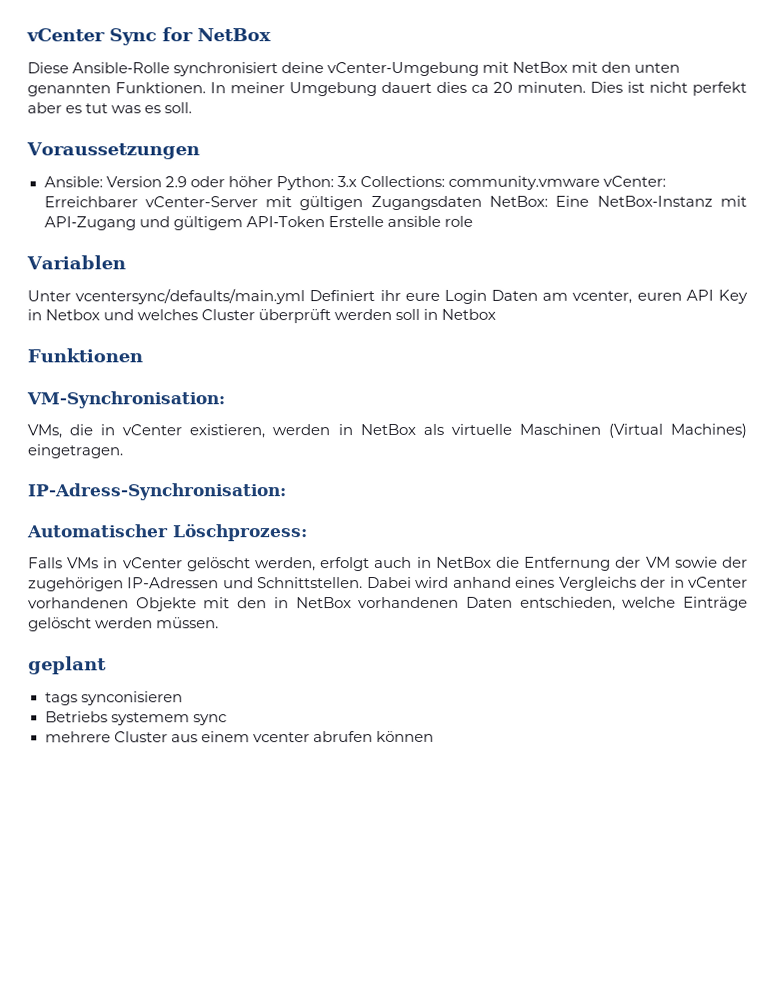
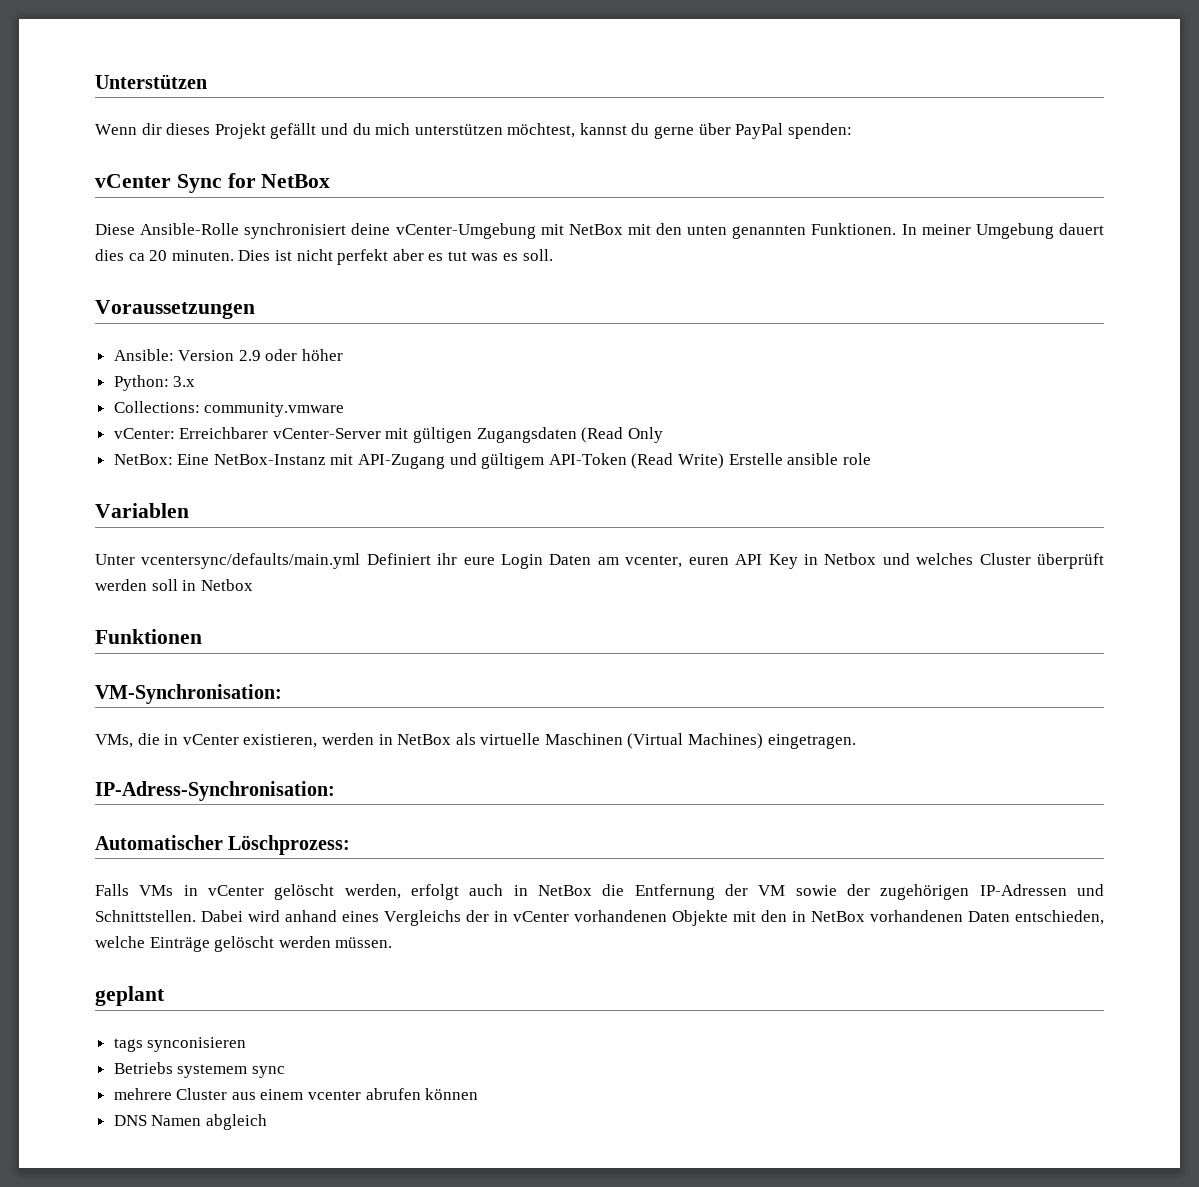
(26, 35) none -> [95,74,207,89] [95,123,852,139] Unterstützen // Wenn dir dieses Projekt gefällt und du mich unterstützen möchtest, kannst du gerne über PayPal spenden: //
(273, 182) none -> (344, 355) //
(357, 182) none -> (196, 381) //
(600, 182) none -> (345, 409) //
(482, 203) none -> [581,427,663,443] (Read Only //
(325, 222) none -> [631,453,725,469] (Read Write)
(434, 736) none -> [113,1114,267,1130] // DNS Namen abgleich

